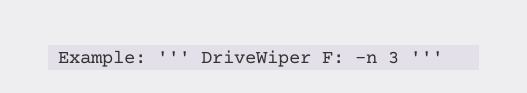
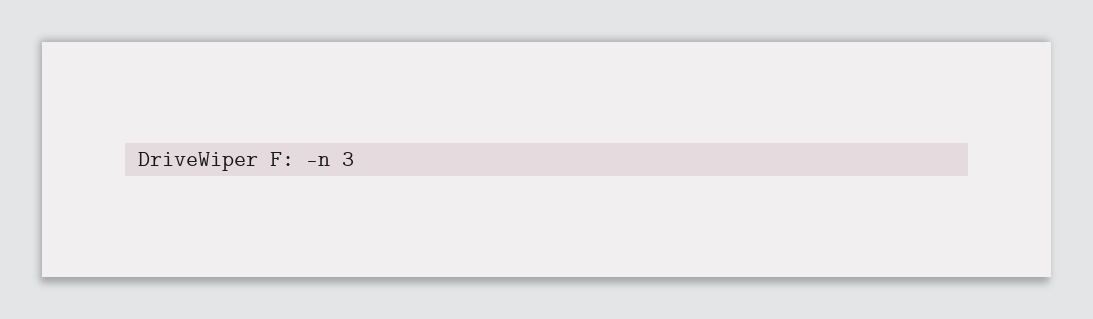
[57,50,190,67] Example: ''' -> (137, 161) none
[409,51,443,63] ''' -> (354, 159) none

